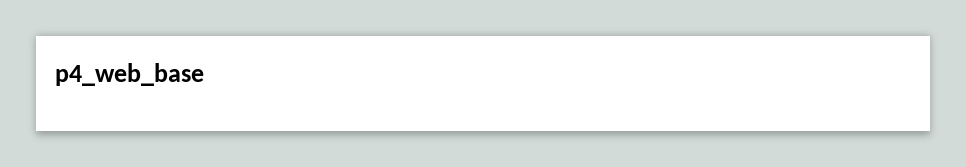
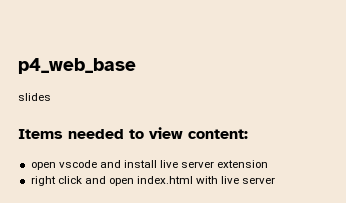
(204, 74) none -> [18,93,51,101] [18,127,248,139] [30,160,269,170] [30,176,276,186] // slides // Items needed to view content: // open vscode and install live server extension // right click and open index.html with live server

